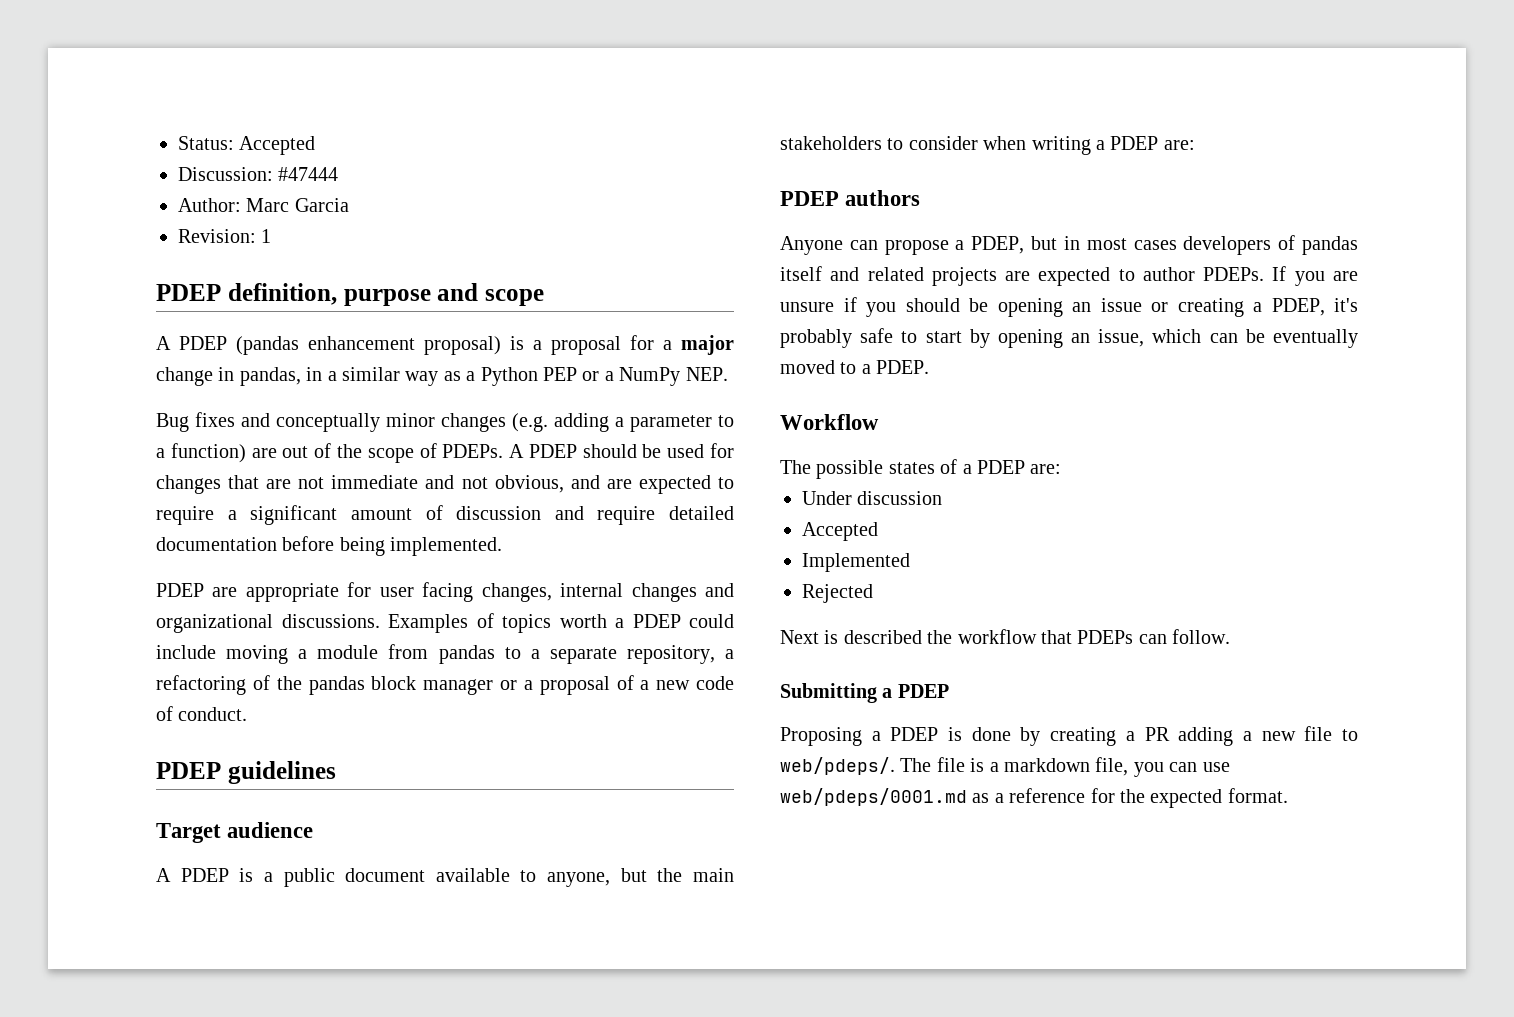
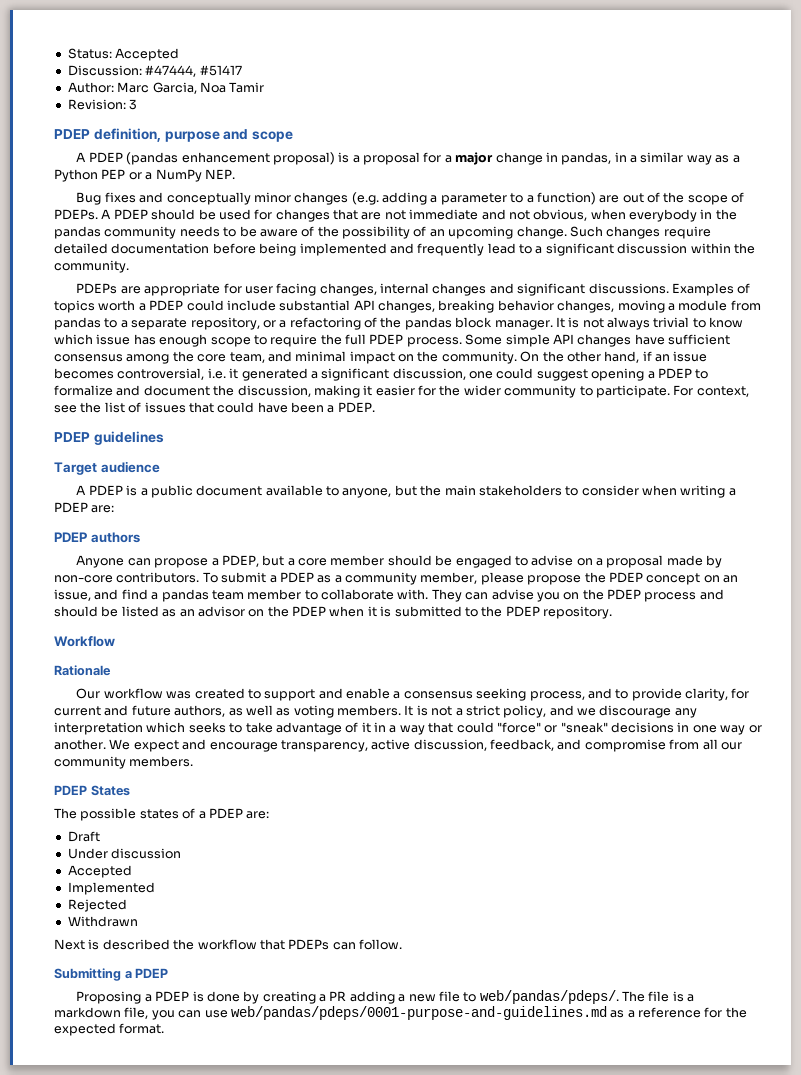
[278,167,339,181] #47444 -> [145,65,242,77] #47444, #51417
[294,198,349,212] Garcia -> [152,82,265,94] Garcia, Noa Tamir
[261,229,272,243] 1 -> [129,99,138,110] 3
[570,475,735,494] [156,505,584,525] and are expected to require a significant amount of discussion and -> [590,209,737,222] [54,226,661,239] when everybody in the pandas community needs to be aware of the possibility of an upcoming change. Such changes
[390,537,503,556] [156,583,204,597] implemented. // PDEP -> [299,243,755,256] [54,260,129,273] [76,283,118,294] implemented and frequently lead to a significant discussion within the community. // PDEPs
[156,614,273,633] organizational -> [517,283,586,296] significant
(216, 652) none -> [279,300,615,313] substantial API changes, breaking behavior changes,
(715, 654) none -> [262,320,276,328] or
[423,675,734,695] [156,706,248,721] manager or a proposal of a new code of conduct. -> [494,317,744,330] [54,334,730,347] [54,351,708,364] [54,368,709,381] [54,385,749,398] [54,402,375,413] manager. It is not always trivial to know which issue has enough scope to require the full PDEP process. Some simple API changes have sufficient consensus among the core team, and minimal impact on the community. On the other hand, if an issue becomes controversial, i.e. it generated a significant discussion, one could suggest opening a PDEP to formalize and document the discussion, making it easier for the wider community to participate. For context, see the list of issues that could have been a PDEP.
[1063,235,1358,255] [780,266,1358,286] [780,297,1358,317] [780,328,1358,348] [780,360,930,374] [780,414,879,430] in most cases developers of pandas itself and related projects are expected to author PDEPs. If you are unsure if you should be opening an issue or creating a PDEP, it's probably safe to start by opening an issue, which can be eventually moved to a PDEP. // Workflow -> [287,555,723,568] [54,572,738,585] [54,589,724,602] [54,606,612,619] [54,636,115,647] [54,665,111,676] [76,688,750,701] [54,705,697,718] [54,722,762,735] [54,739,742,752] [54,756,194,769] [54,785,130,796] a core member should be engaged to advise on a proposal made by non-core contributors. To submit a PDEP as a community member, please propose the PDEP concept on an issue, and find a pandas team member to collaborate with. They can advise you on the PDEP process and should be listed as an advisor on the PDEP when it is submitted to the PDEP repository. // Workflow // Rationale // Our workflow was created to support and enable a consensus seeking process, and to provide clarity, for current and future authors, as well as voting members. It is not a strict policy, and we discourage any interpretation which seeks to take advantage of it in a way that could "force" or "sneak" decisions in one way or another. We expect and encourage transparency, active discussion, feedback, and compromise from all our community members. // PDEP States
(1062, 469) none -> [67,831,100,842] // Draft
(873, 593) none -> [67,916,138,927] // Withdrawn
[780,757,895,775] web/pdeps/. -> [479,990,619,1004] web/pandas/pdeps/.
[780,788,967,806] web/pdeps/0001.md -> [230,1006,607,1020] web/pandas/pdeps/0001-purpose-and-guidelines.md

